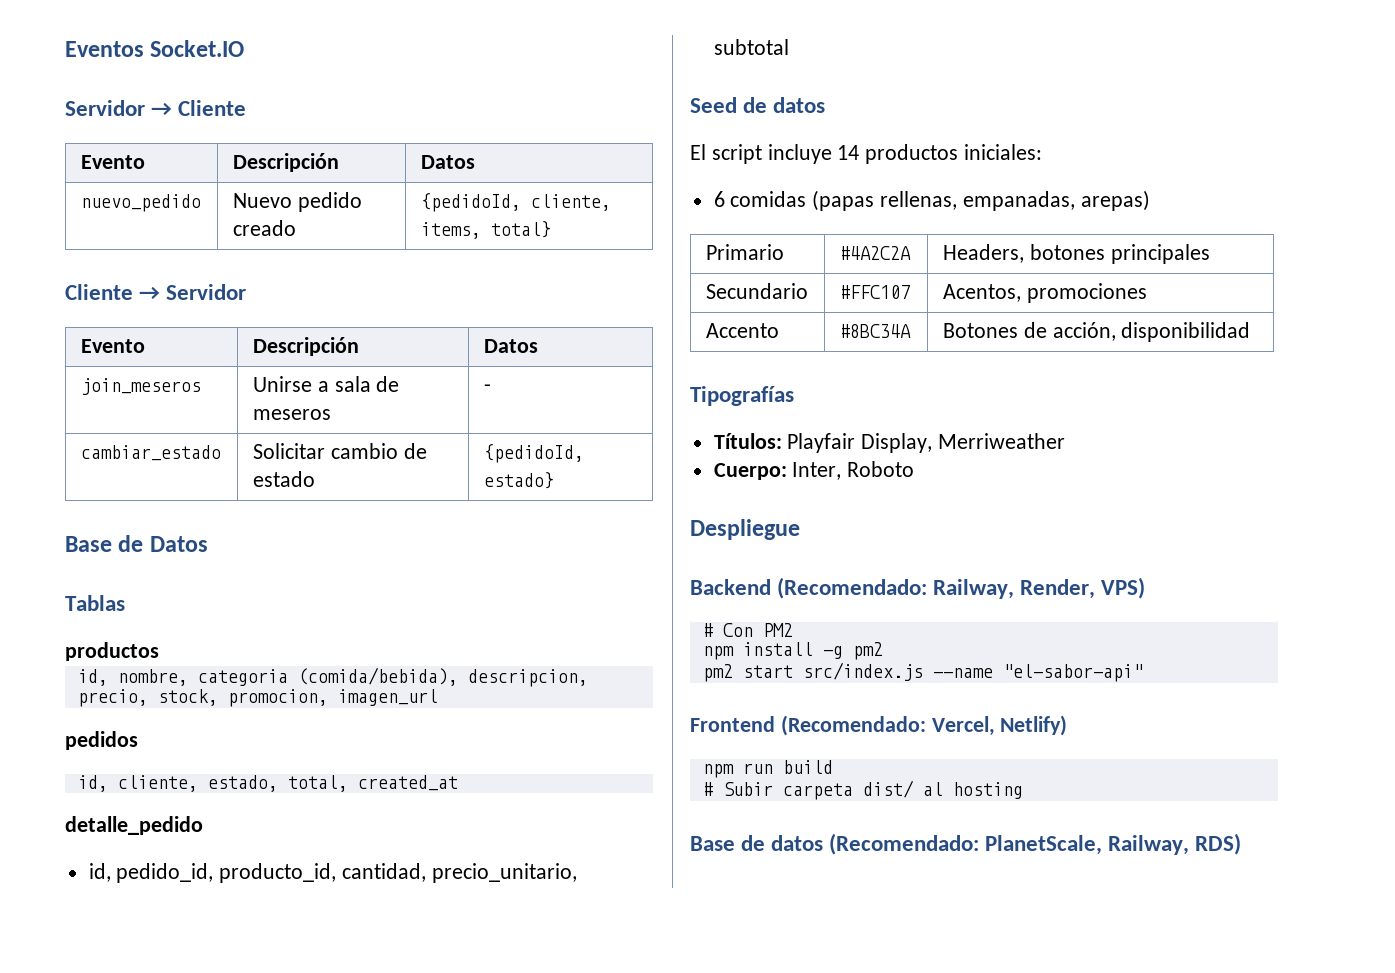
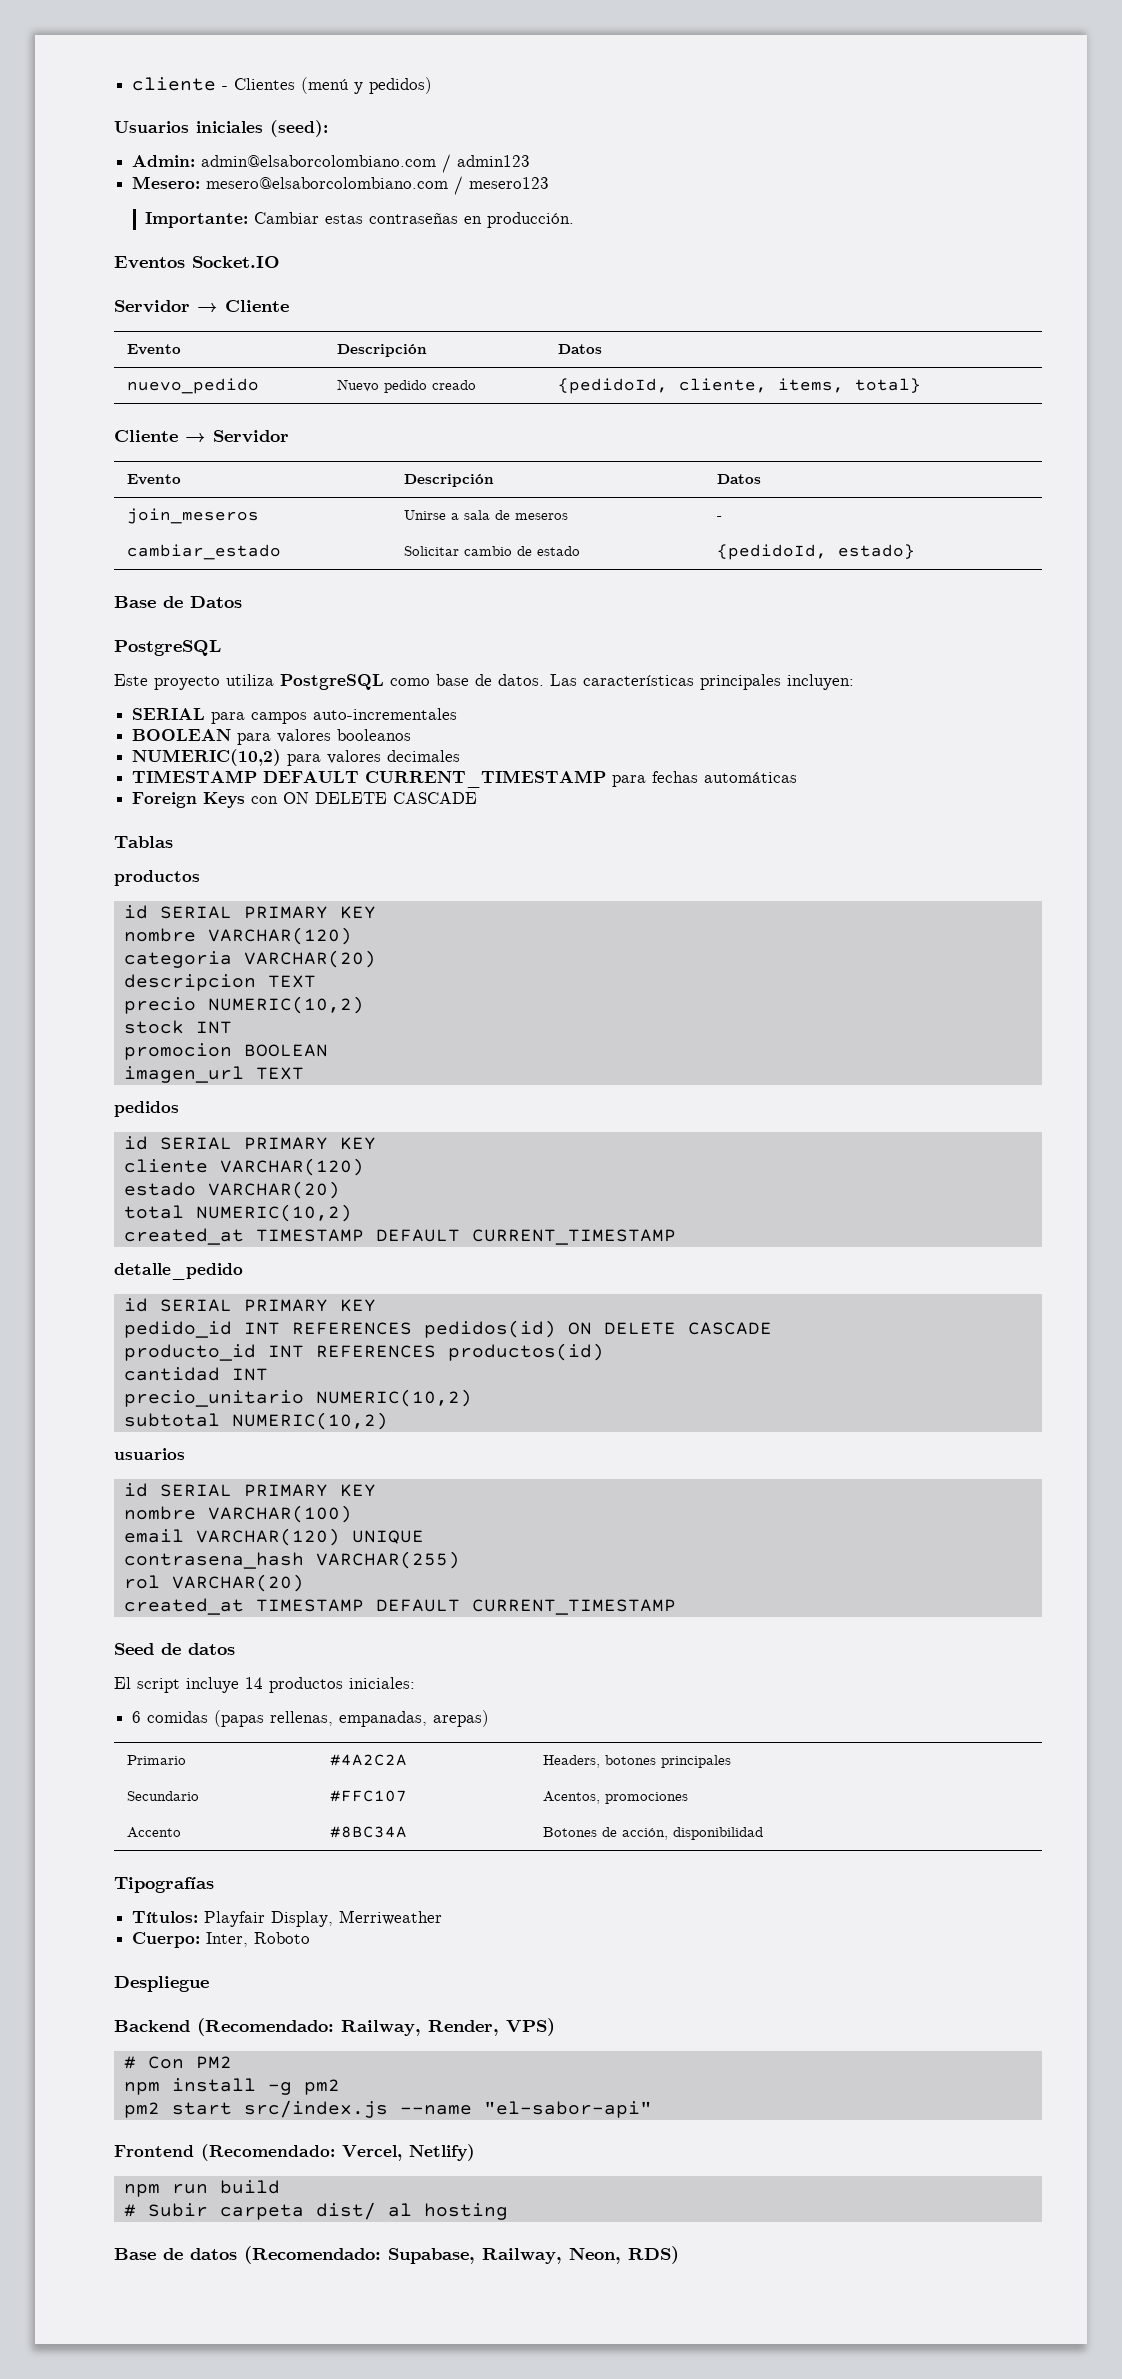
(65, 49) none -> [132,77,433,94] [114,120,328,137] [132,154,531,173] [132,176,550,195] [144,212,574,228] cliente - Clientes (menú y pedidos) // Usuarios iniciales (seed): // Admin: admin@elsaborcolombiano.com / admin123 // Mesero: mesero@elsaborcolombiano.com / mesero123 // Importante: Cambiar estas contraseñas en producción. //
[65,595,125,611] [65,642,159,661] [77,667,588,687] [77,689,328,707] Tablas // productos // id, nombre, categoria (comida/bebida), descripcion, precio, stock, promocion, -> [114,640,221,656] [114,674,854,690] [132,708,458,724] [132,729,412,745] [132,749,461,766] [132,770,798,788] [132,792,478,808] [114,836,173,848] [114,870,200,886] [123,905,376,919] [123,927,352,945] [123,950,376,968] [123,974,316,991] [123,996,364,1014] [123,1020,232,1034] [123,1043,328,1060] PostgreSQL // Este proyecto utiliza PostgreSQL como base de datos. Las características principales incluyen: // SERIAL para campos auto-incrementales // BOOLEAN para valores booleanos // NUMERIC(10,2) para valores decimales // TIMESTAMP DEFAULT CURRENT_TIMESTAMP para fechas automáticas // Foreign Keys con ON DELETE CASCADE // Tablas // productos // id SERIAL PRIMARY KEY // nombre VARCHAR(120) // categoria VARCHAR(20) // descripcion TEXT // precio NUMERIC(10,2) // stock INT // promocion BOOLEAN //
(438, 697) none -> [255,1067,304,1080] TEXT
[77,775,458,792] [65,816,203,835] [88,863,577,883] [713,39,789,55] id, cliente, estado, total, created_at // detalle_pedido // id, pedido_id, producto_id, cantidad, precio_unitario, subtotal -> [123,1136,376,1150] [123,1158,364,1176] [123,1181,340,1199] [123,1204,352,1222] [123,1228,676,1245] [114,1263,243,1280] [123,1298,376,1312] [123,1320,772,1338] [123,1343,604,1361] [123,1367,268,1381] [123,1389,472,1407] [123,1412,388,1430] [114,1448,185,1460] [123,1483,376,1497] [123,1505,352,1523] [123,1528,424,1546] [123,1551,460,1569] [123,1574,304,1592] [123,1598,676,1615] id SERIAL PRIMARY KEY // cliente VARCHAR(120) // estado VARCHAR(20) // total NUMERIC(10,2) // created_at TIMESTAMP DEFAULT CURRENT_TIMESTAMP // detalle_pedido // id SERIAL PRIMARY KEY // pedido_id INT REFERENCES pedidos(id) ON DELETE CASCADE // producto_id INT REFERENCES productos(id) // cantidad INT // precio_unitario NUMERIC(10,2) // subtotal NUMERIC(10,2) // usuarios // id SERIAL PRIMARY KEY // nombre VARCHAR(100) // email VARCHAR(120) UNIQUE // contrasena_hash VARCHAR(255) // rol VARCHAR(20) // created_at TIMESTAMP DEFAULT CURRENT_TIMESTAMP
[985,835,1190,855] PlanetScale, Railway, -> [388,2247,621,2264] Supabase, Railway, Neon,

